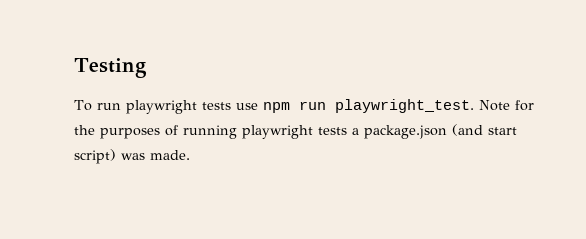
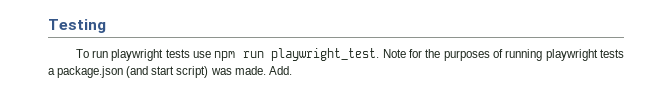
(190, 155) none -> [268,66,292,75] Add.

